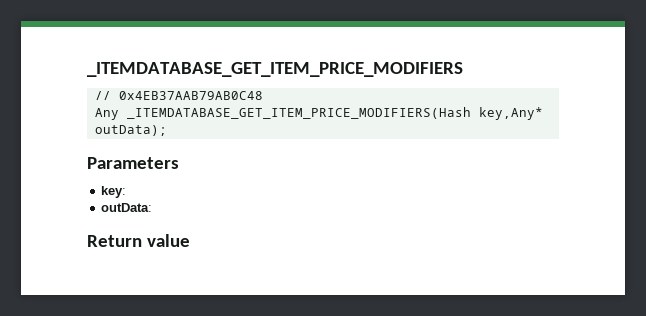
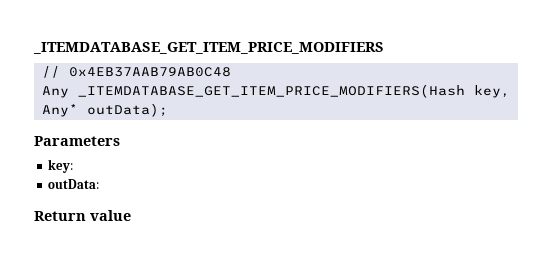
[478,107,543,120] key,Any* -> [473,85,510,98] [41,104,78,117] key, Any*

